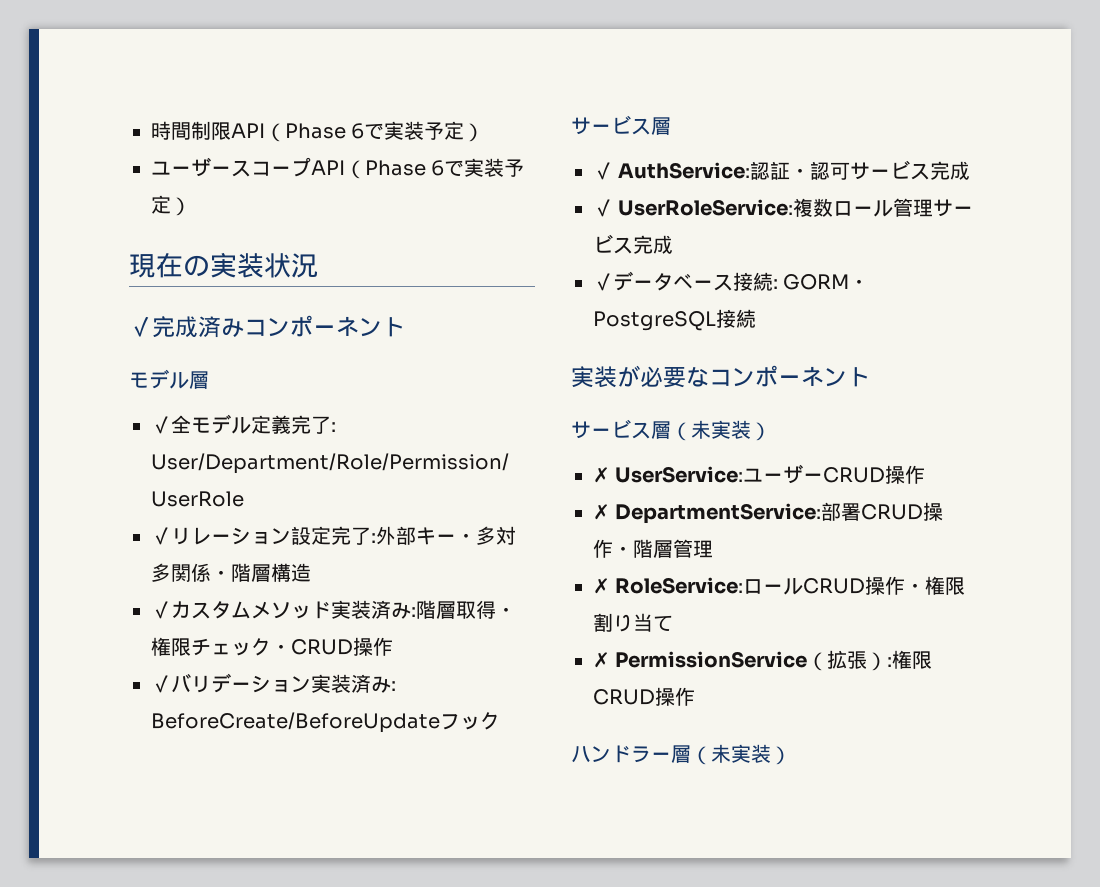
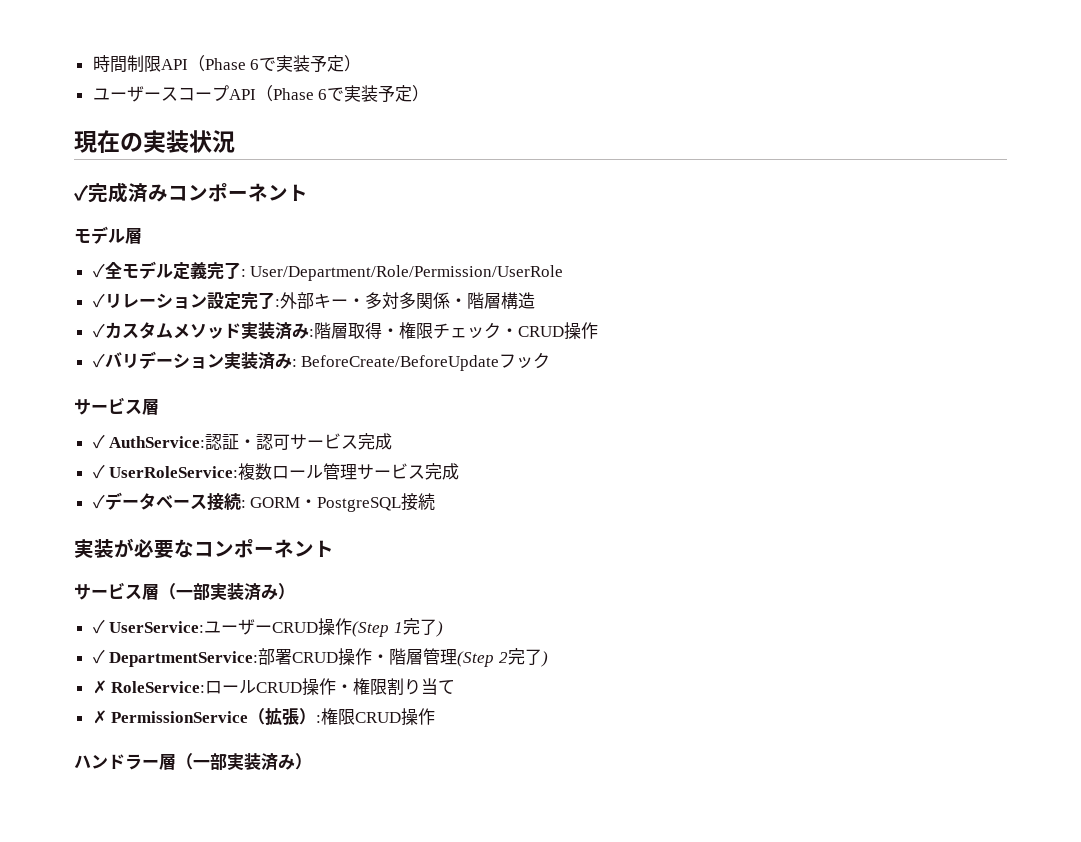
[691,420,771,441] [593,467,610,483] 未実装） // ✗ -> [176,583,295,601] [92,619,105,634] 一部実装済み） // ✓
[593,504,610,520] // ✗ -> [352,618,443,637] [92,649,105,664] (Step 1完了) // ✓
(713, 549) none -> [457,648,548,667] (Step 2完了)
[711,744,771,763] 未実装 -> [193,753,295,771] 一部実装済み

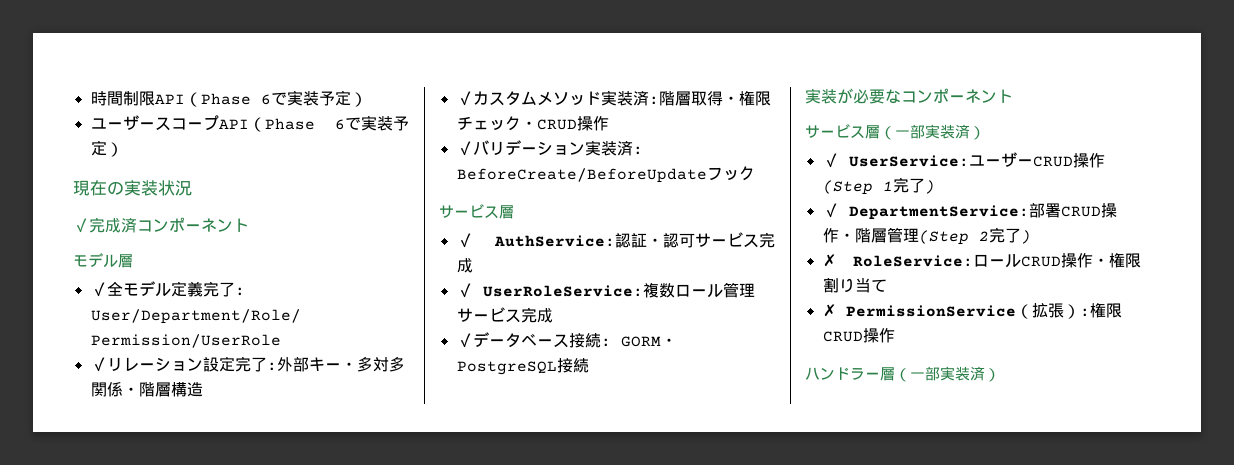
[148,184,168,202] み -> (137, 225) none
[291,323,309,339] み -> (649, 98) none
[274,353,292,369] み -> (633, 148) none
[261,584,278,600] み -> (970, 131) none
[278,754,295,770] み -> (985, 373) none

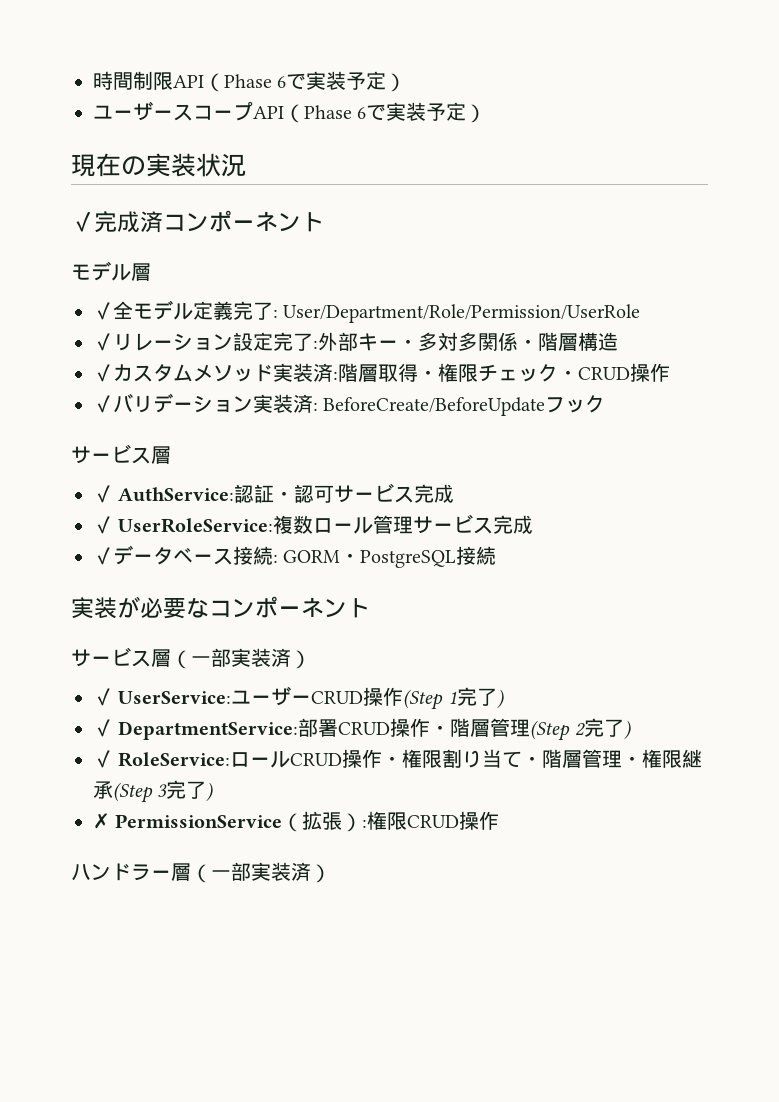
[822,254,836,267] ✗ -> [93,750,113,768] ✓
(887, 285) none -> [522,749,703,768] [93,780,214,803] ・階層管理・権限継承(Step 3完了)

